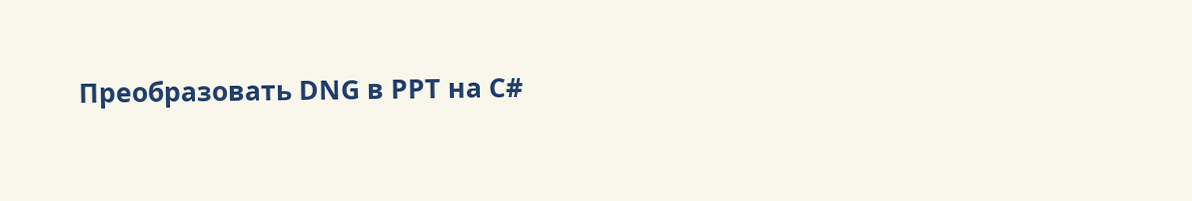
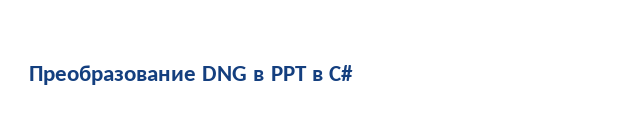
[78,79,293,109] Преобразовать -> [29,65,196,85] Преобразование
[446,82,482,98] на -> [311,70,323,81] в

